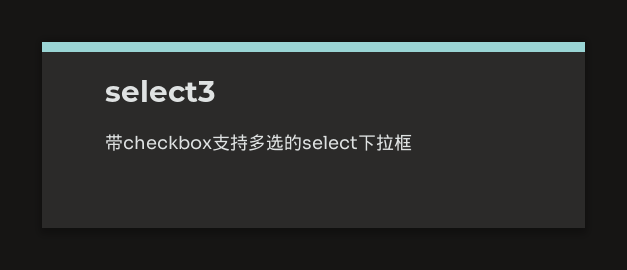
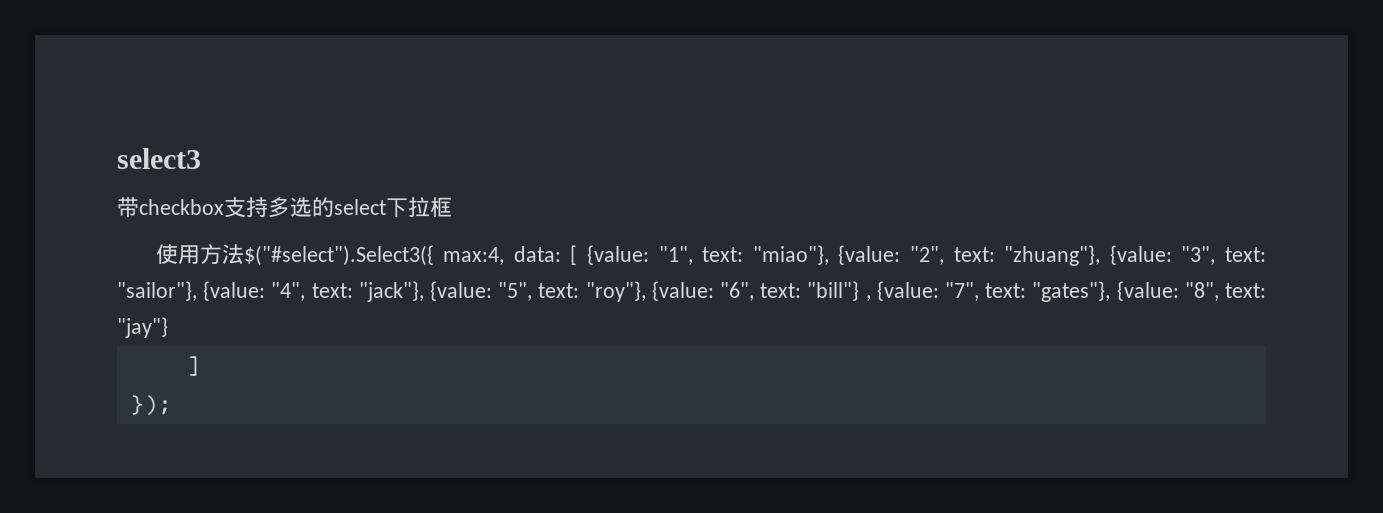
(412, 142) none -> [155,244,1267,266] [117,281,1267,302] [117,317,168,338] [185,356,200,376] [129,395,172,416] // 使用方法$("#select").Select3({ max:4, data: [ {value: "1", text: "miao"}, {value: "2", text: "zhuang"}, {value: "3", text: "sailor"}, {value: "4", text: "jack"}, {value: "5", text: "roy"}, {value: "6", text: "bill"} , {value: "7", text: "gates"}, {value: "8", text: "jay"} // ] // });

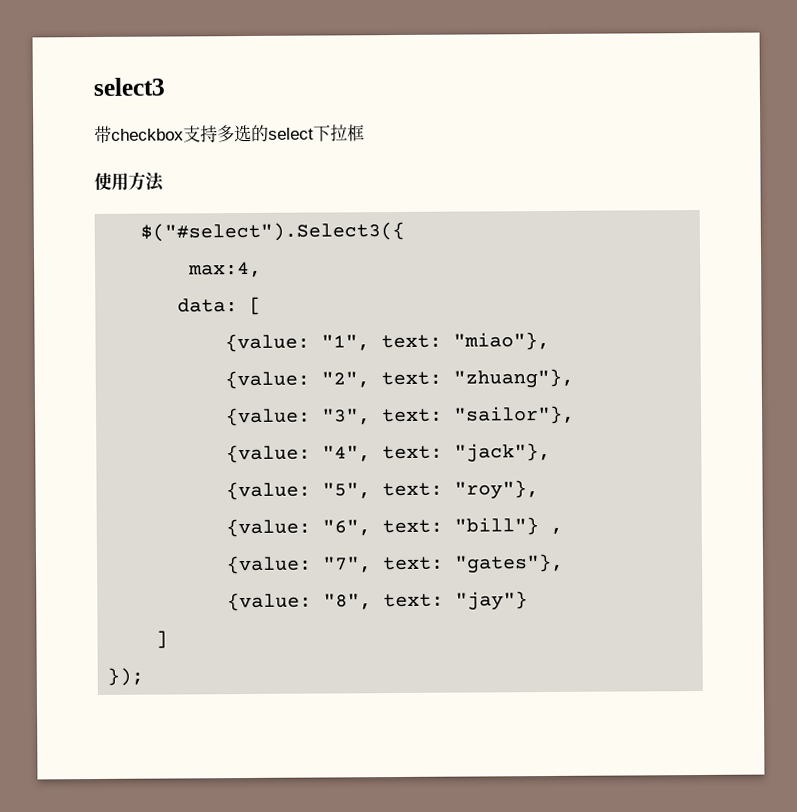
(244, 254) none -> (165, 182) //
(434, 255) none -> (406, 231) //
(505, 256) none -> (263, 269) //
(578, 255) none -> (263, 305) //
(829, 255) none -> (551, 341) //
(1101, 255) none -> (575, 378) //
(197, 291) none -> (576, 415) //
(424, 291) none -> (552, 452) //
(646, 291) none -> (540, 490) //
(871, 298) none -> (564, 530) //
(1111, 291) none -> (565, 563) //

